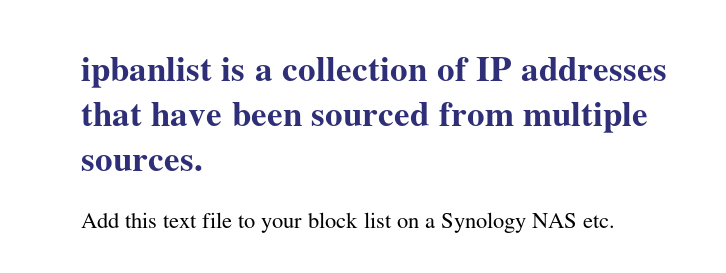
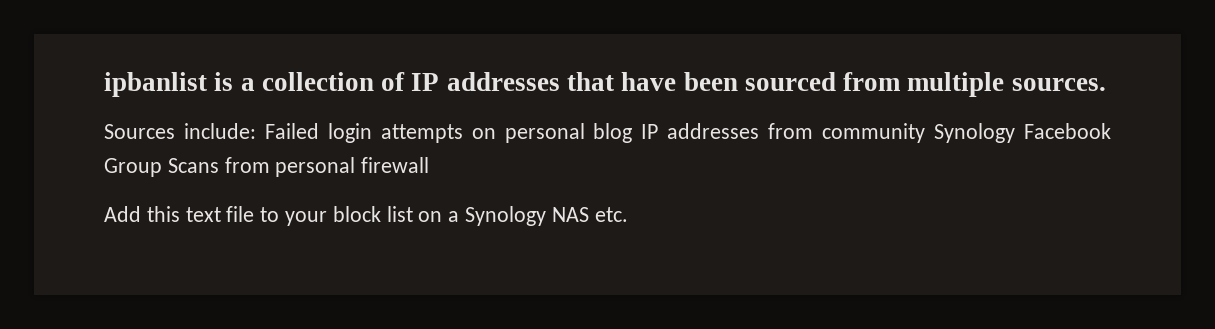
(203, 163) none -> [104,123,1111,143] [104,157,430,177] // Sources include: Failed login attempts on personal blog IP addresses from community Synology Facebook Group Scans from personal firewall

